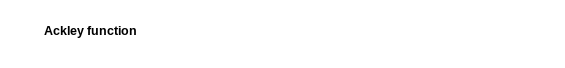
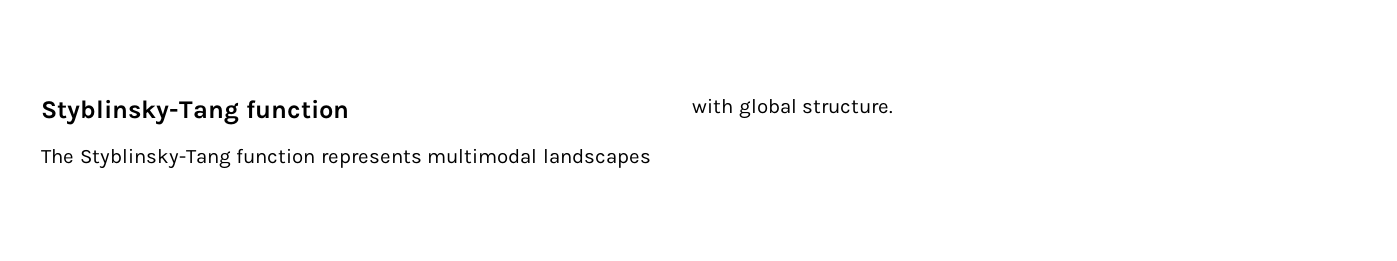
[44,26,138,38] Ackley function -> [41,99,349,125] [41,148,651,169] [692,98,894,119] Styblinsky-Tang function // The Styblinsky-Tang function represents multimodal landscapes with global structure.

